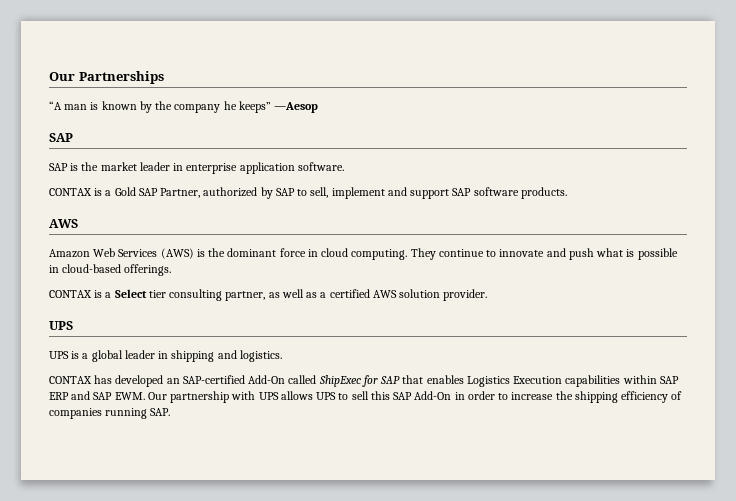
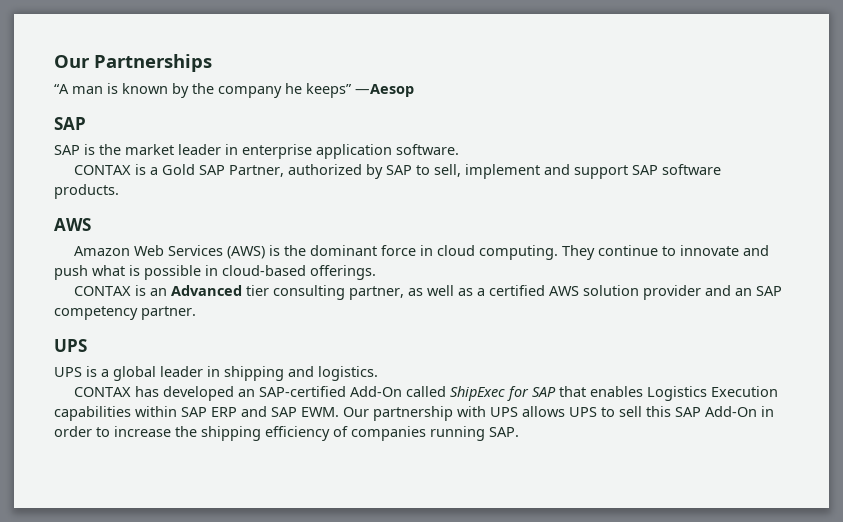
[105,289,147,298] a Select -> [150,285,243,296] an Advanced
[443,289,488,301] provider. -> [643,285,783,300] [54,306,196,320] provider and an SAP competency partner.

